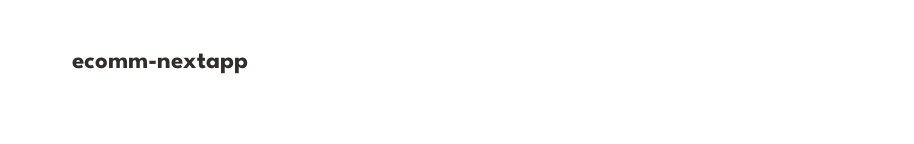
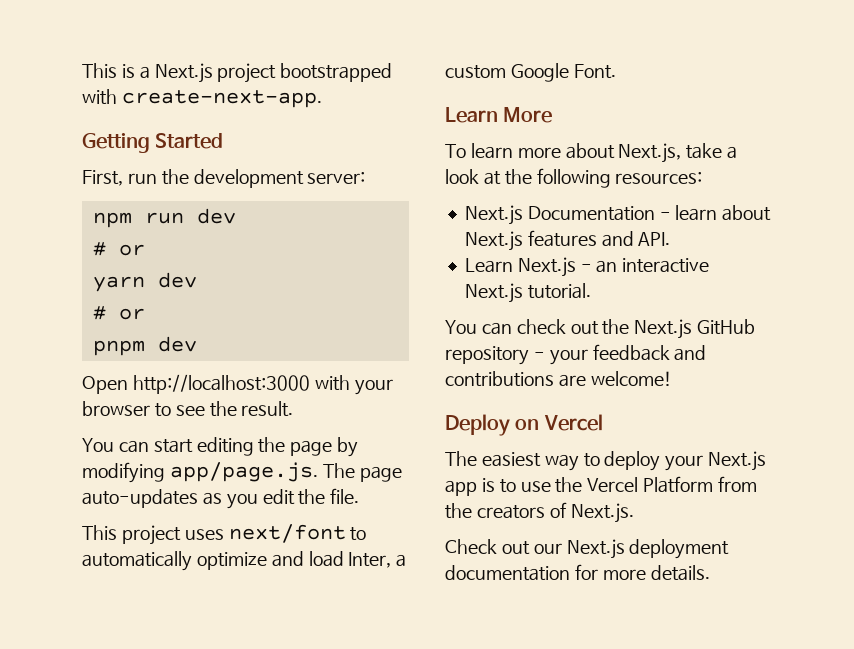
[72,53,248,74] ecomm-nextapp -> [82,63,393,83] [82,89,322,108] [82,133,224,153] [82,169,366,188] [92,208,236,228] [92,242,145,256] [92,272,197,292] [92,306,145,320] [92,336,197,356] [82,374,393,395] [82,401,294,417] [82,437,359,457] [82,462,402,483] [82,488,360,509] [82,524,367,545] [82,551,407,571] [445,63,616,82] [445,107,553,123] [445,143,738,163] [445,168,703,188] [464,205,772,225] [464,230,671,251] [464,257,710,277] [464,283,591,303] [445,319,756,339] [445,344,707,365] [445,371,672,387] [445,414,603,436] [445,451,767,471] [445,476,758,496] [445,502,634,523] [445,539,730,559] [445,564,710,581] This is a Next.js project bootstrapped with create-next-app. // Getting Started // First, run the development server: // npm run dev // # or // yarn dev // # or // pnpm dev // Open http://localhost:3000 with your browser to see the result. // You can start editing the page by modifying app/page.js. The page auto-updates as you edit the file. // This project uses next/font to automatically optimize and load Inter, a custom Google Font. // Learn More // To learn more about Next.js, take a look at the following resources: // Next.js Documentation - learn about Next.js features and API. // Learn Next.js - an interactive Next.js tutorial. // You can check out the Next.js GitHub repository - your feedback and contributions are welcome! // Deploy on Vercel // The easiest way to deploy your Next.js app is to use the Vercel Platform from the creators of Next.js. // Check out our Next.js deployment documentation for more details.

